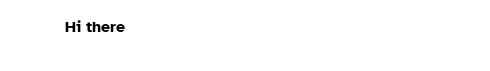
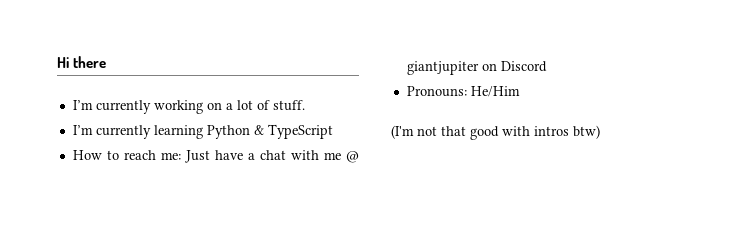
(125, 27) none -> [72,100,305,114] [72,124,333,139] [72,150,359,163] [406,61,547,75] [406,86,520,97] [391,125,600,140] // I’m currently working on a lot of stuff. // I’m currently learning Python & TypeScript // How to reach me: Just have a chat with me @ giantjupiter on Discord // Pronouns: He/Him // (I'm not that good with intros btw)

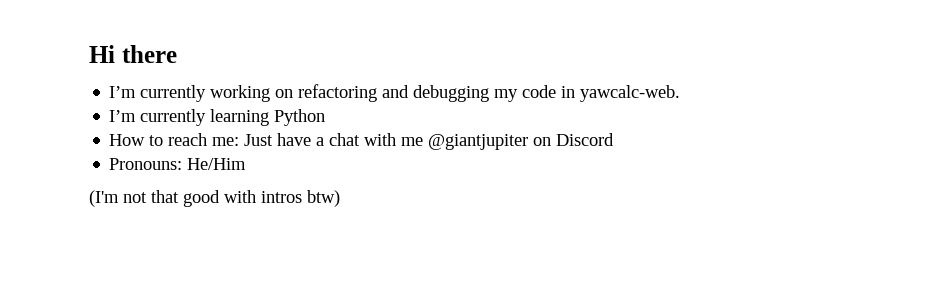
[225,100,305,111] a lot of stuff. -> [298,84,681,102] refactoring and debugging my code in yawcalc-web.
[253,124,333,139] & TypeScript -> (326, 117) none
[346,151,359,163] [406,61,479,75] @ giantjupiter -> [428,134,529,150] @giantjupiter

